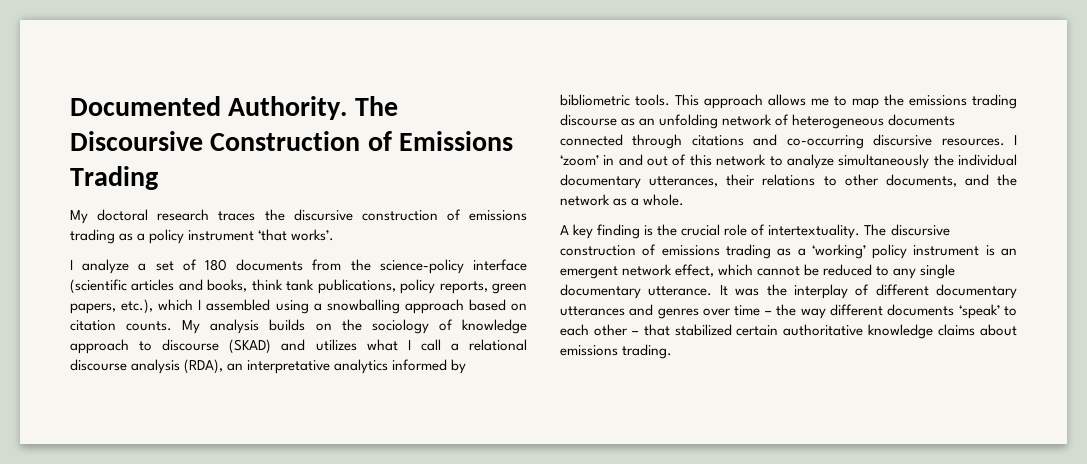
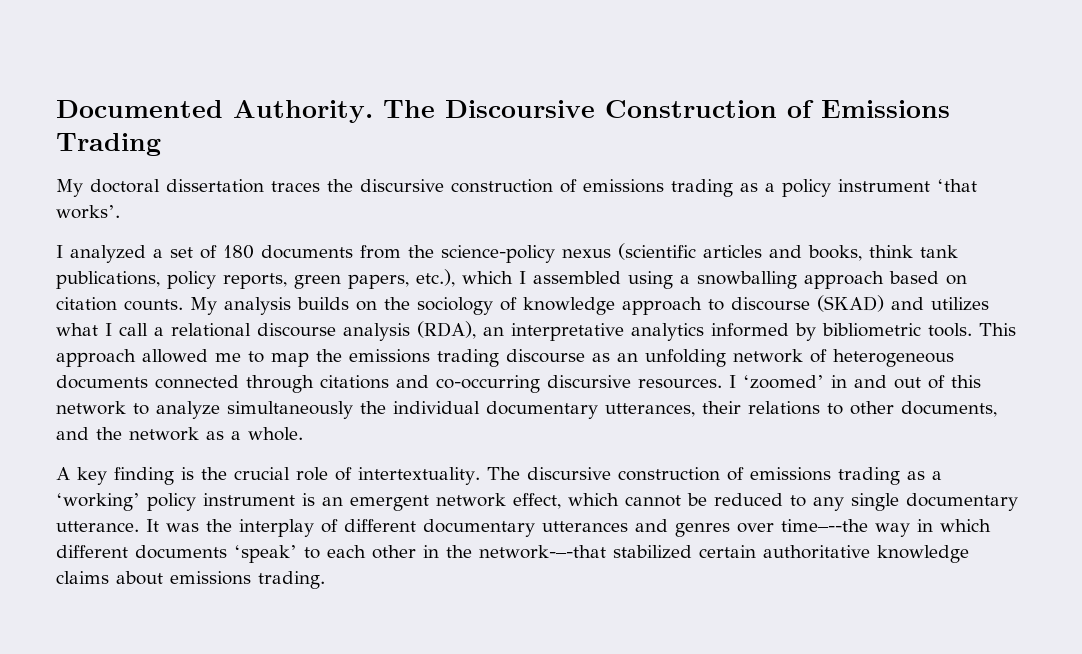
[157,209,210,221] research -> [166,179,264,193] dissertation
[82,259,130,274] analyze -> [70,245,146,263] analyzed
[472,259,527,271] interface -> [562,249,611,258] nexus
[768,94,806,106] allows -> [142,349,208,363] allowed
[560,155,599,166] ‘zoom’ -> [743,375,824,389] ‘zoomed’
[734,304,826,319] time – the way -> [781,519,991,537] time–--the way in which
[631,324,670,336] – that -> [423,545,606,559] in the network-–-that

